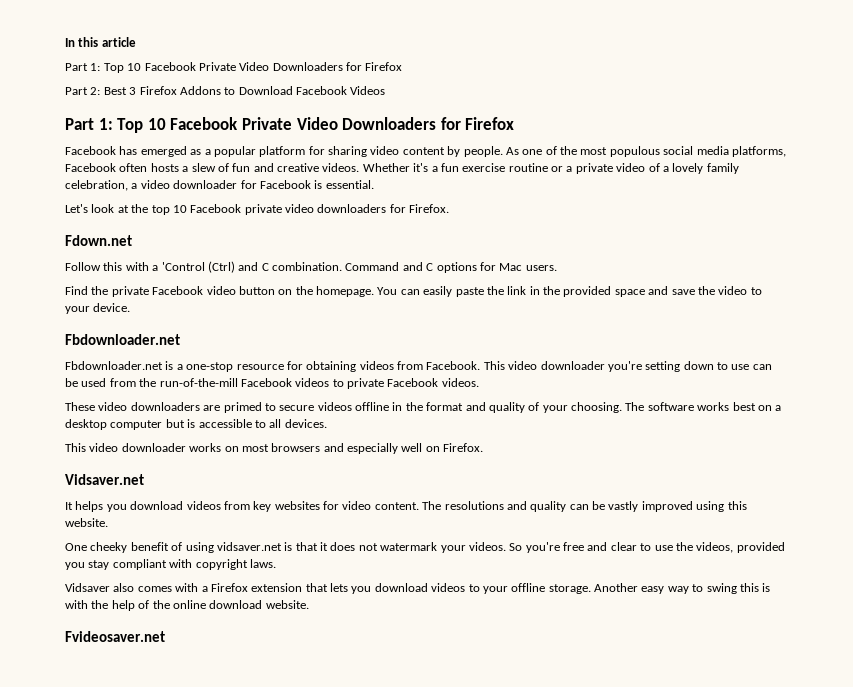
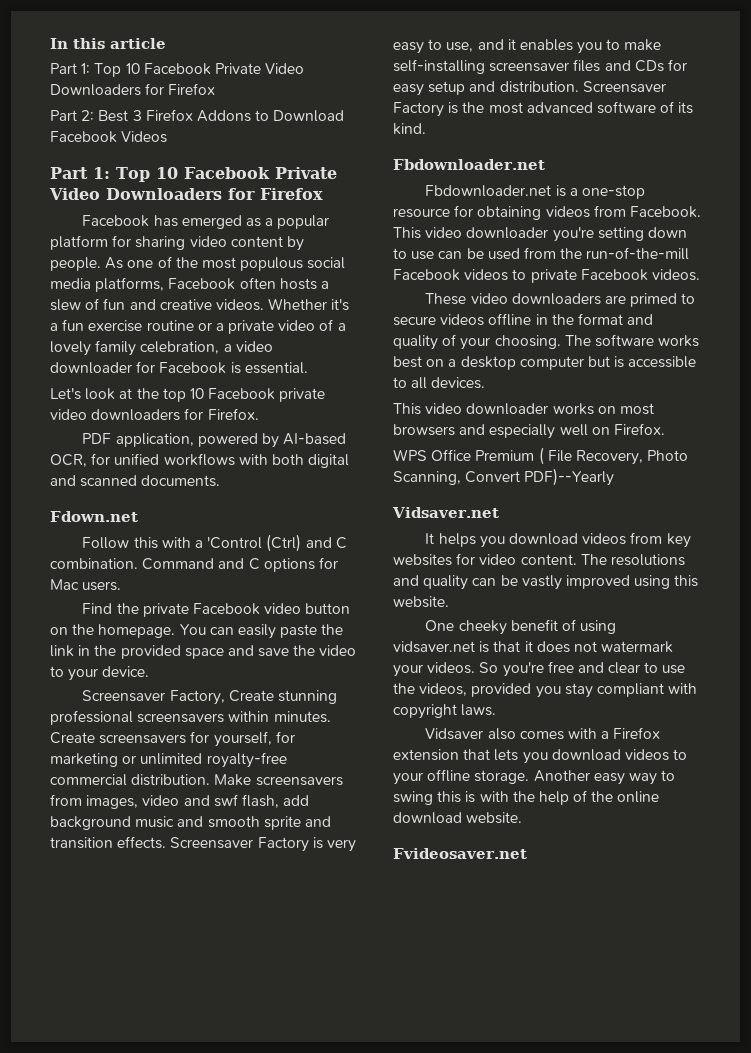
(450, 208) none -> [82,433,347,448] [50,453,350,468] [50,475,221,487] // PDF application, powered by AI-based OCR, for unified workflows with both digital and scanned documents.
(131, 307) none -> [82,690,337,705] [50,710,331,725] [50,731,295,747] [50,752,287,768] [50,774,343,786] [50,794,310,809] [50,816,331,830] [50,836,356,852] [393,39,662,54] [393,59,687,74] [393,81,666,96] [393,101,694,117] [393,123,426,135] // Screensaver Factory, Create stunning professional screensavers within minutes. Create screensavers for yourself, for marketing or unlimited royalty-free commercial distribution. Make screensavers from images, video and swf flash, add background music and smooth sprite and transition effects. Screensaver Factory is very easy to use, and it enables you to make self-installing screensaver files and CDs for easy setup and distribution. Screensaver Factory is the most advanced software of its kind.
(484, 447) none -> [393,447,689,465] [393,468,615,486] // WPS Office Premium ( File Recovery, Photo Scanning, Convert PDF)--Yearly

